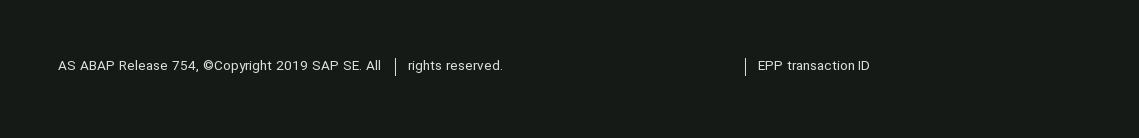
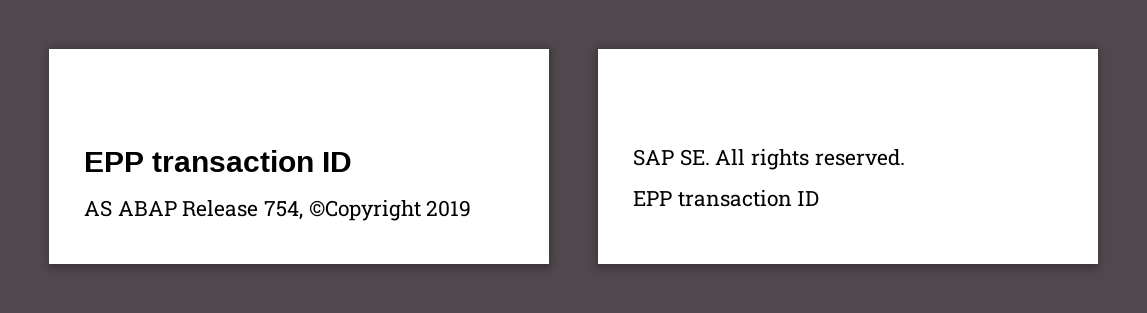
(58, 65) none -> [84,150,353,172] EPP transaction ID //

